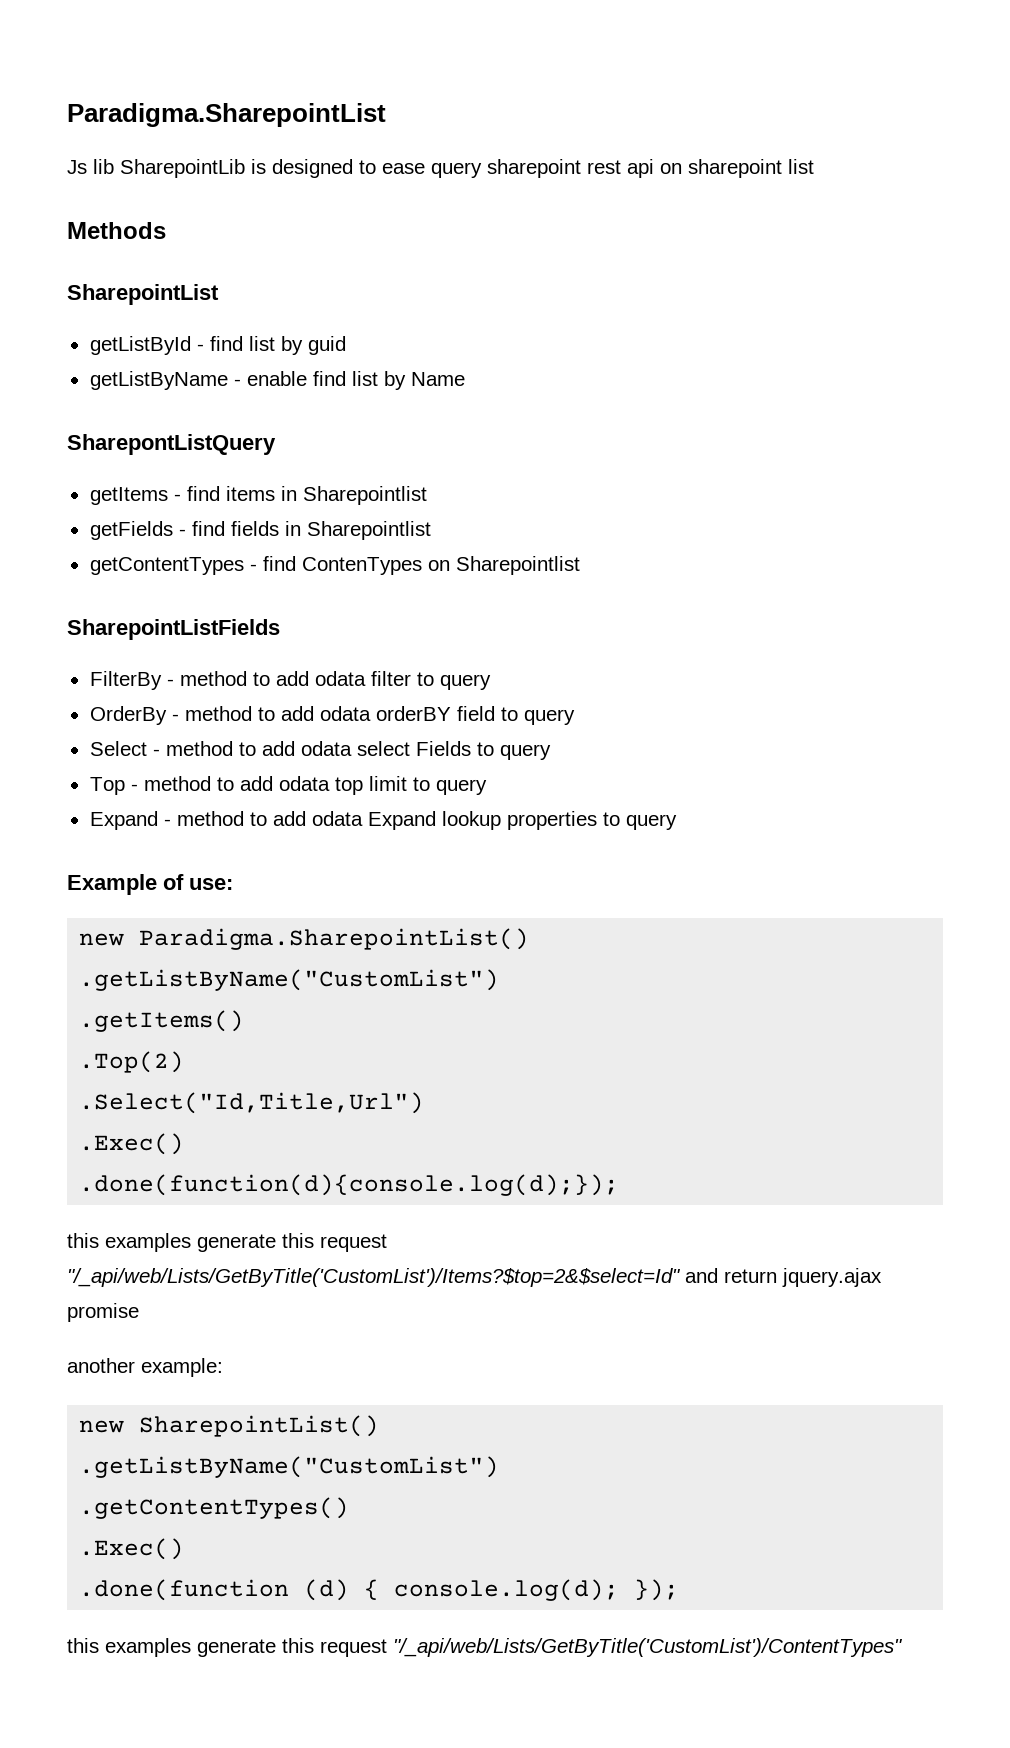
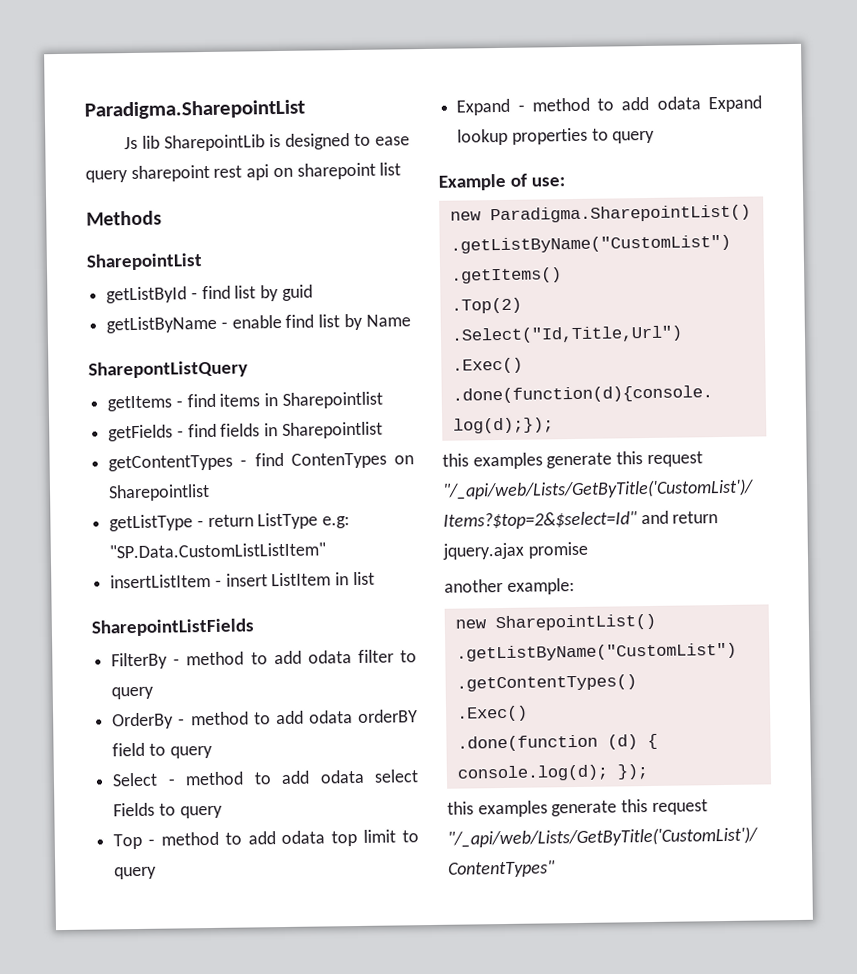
(580, 565) none -> [109,512,351,532] [109,542,327,559] [110,571,375,589] // getListType - return ListType e.g: "SP.Data.CustomListListItem" // insertListItem - insert ListItem in list

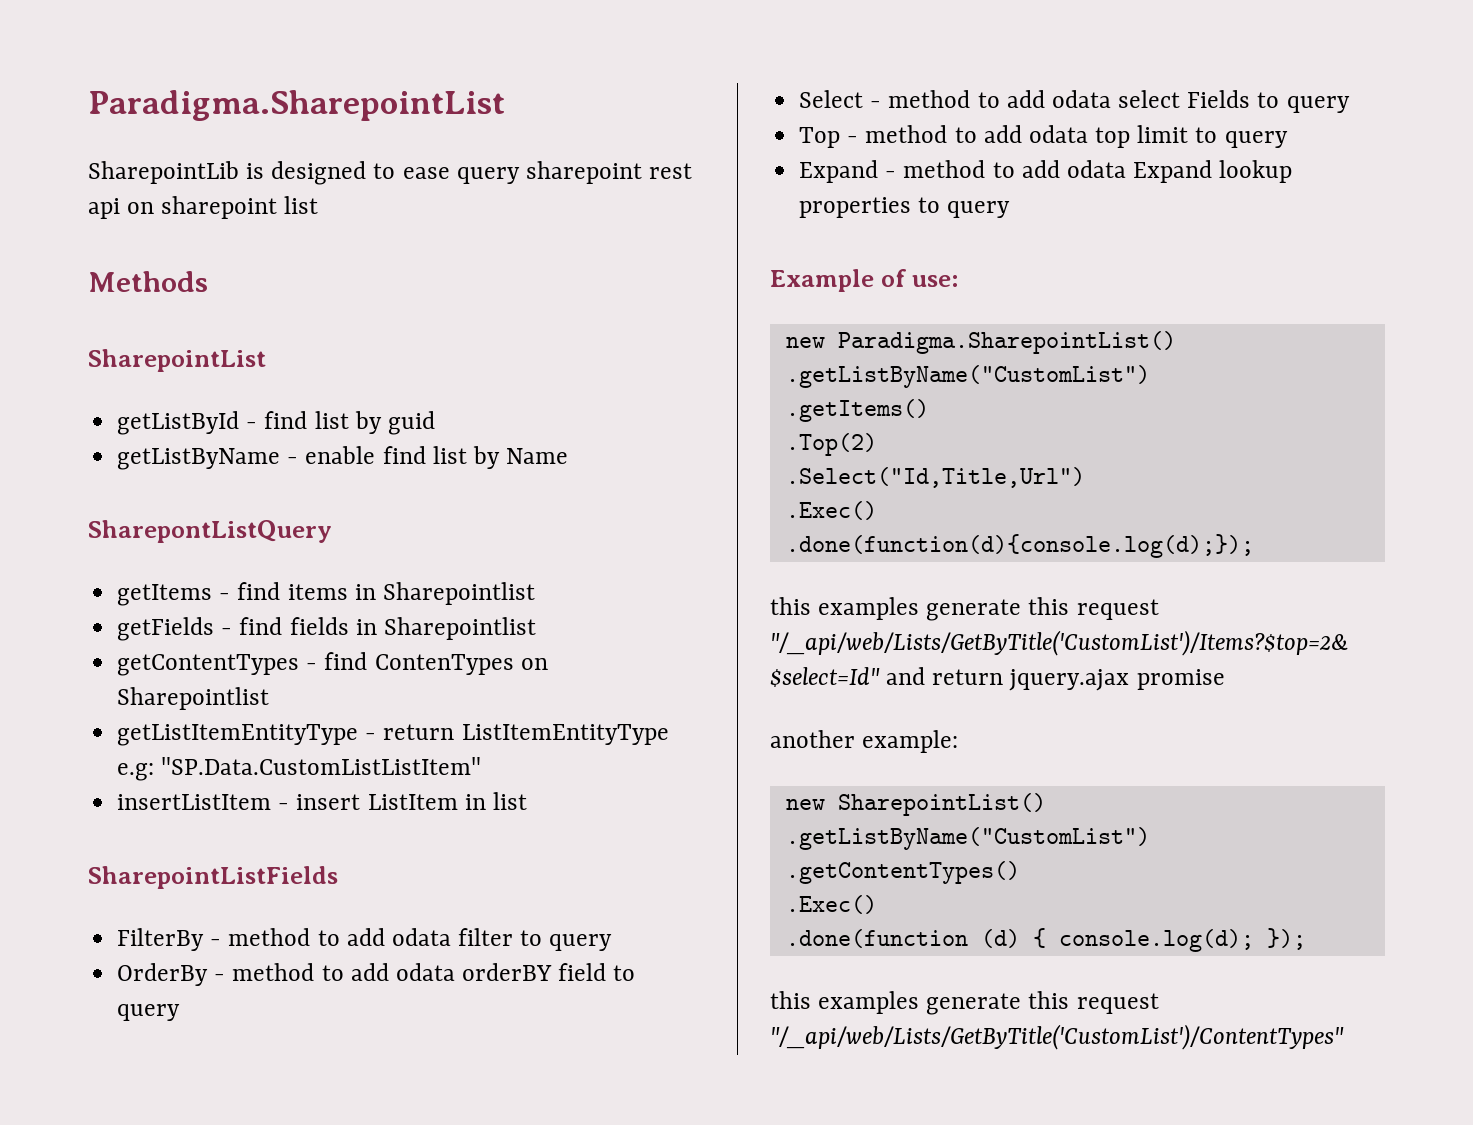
[124,135,161,150] Js lib -> (505, 105) none
[109,514,194,532] getListType -> [117,724,359,746] getListItemEntityType
[257,512,319,530] ListType -> [461,724,669,745] ListItemEntityType

